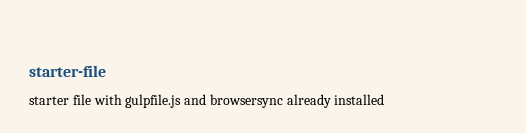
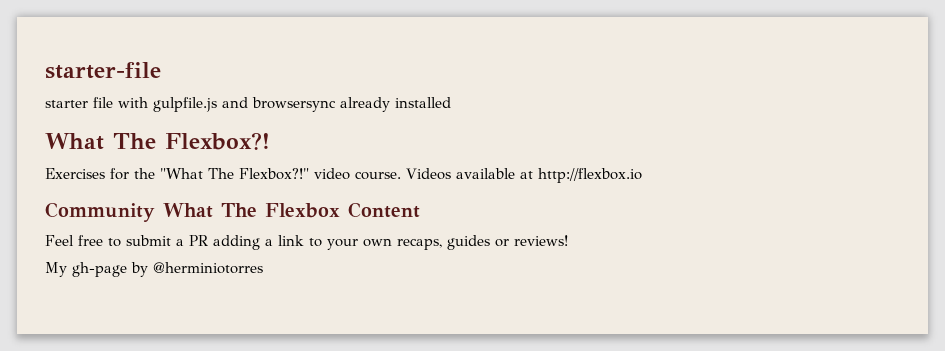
(385, 99) none -> [45,132,270,150] [45,168,642,183] [45,202,420,222] [45,235,568,250] [45,262,263,277] // What The Flexbox?! // Exercises for the "What The Flexbox?!" video course. Videos available at http://flexbox.io // Community What The Flexbox Content // Feel free to submit a PR adding a link to your own recaps, guides or reviews! // My gh-page by @herminiotorres

